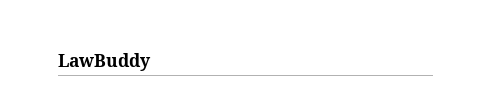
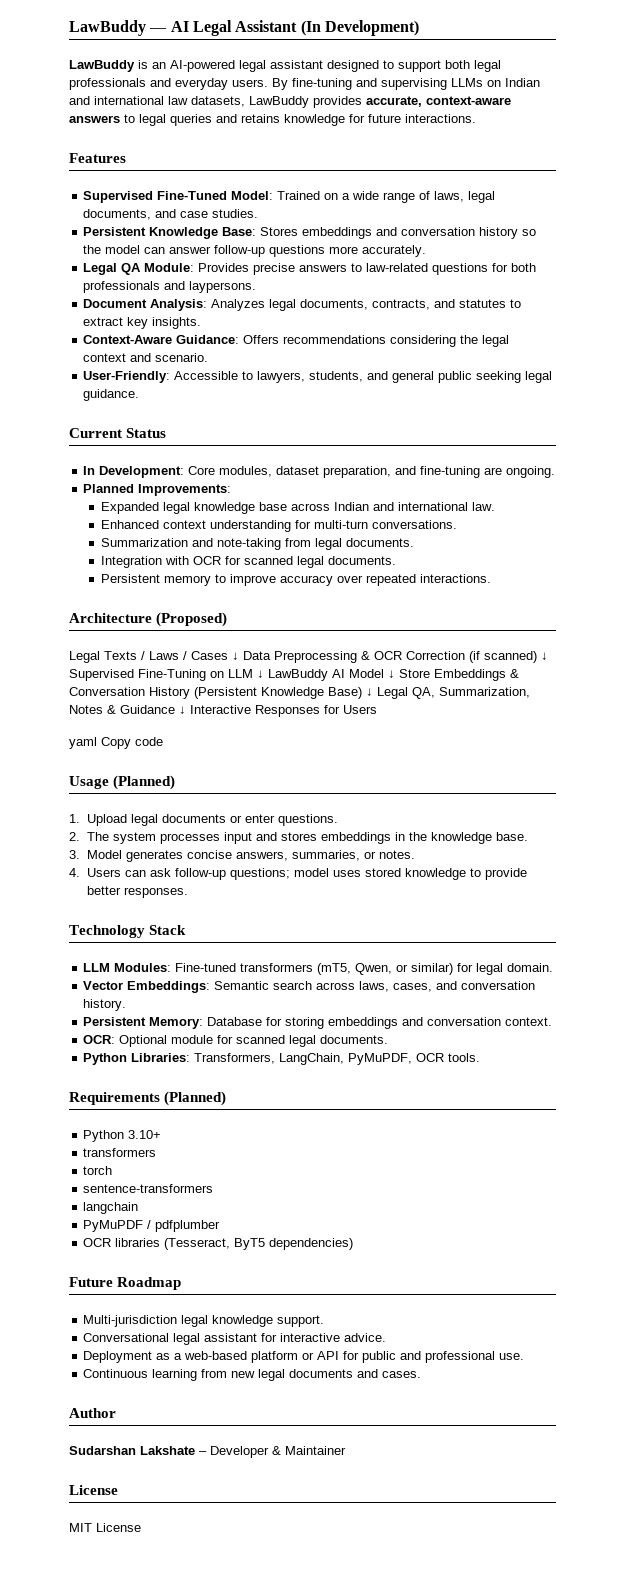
[58,53,151,71] LawBuddy -> [69,20,419,36] [69,60,501,72] [69,78,540,90] [69,96,511,108] [69,114,476,126] [69,153,126,163] [83,191,496,203] [83,209,259,220] [83,227,537,239] [83,245,427,257] [83,263,537,275] [83,281,257,293] [83,299,522,311] [83,317,202,329] [83,335,510,347] [83,353,209,362] [83,371,553,383] [83,389,140,401] [69,428,167,438] [83,466,556,478] [83,484,232,496] [101,502,496,514] [101,520,458,532] [101,538,415,550] [101,556,397,568] [101,574,492,586] [69,612,228,627] [69,651,548,663] [69,669,519,681] [69,687,530,699] [69,705,377,717] [69,737,163,749] [69,775,176,790] [69,814,338,826] [69,832,528,844] [69,850,415,862] [69,868,527,880] [86,886,188,898] [69,925,187,938] [83,963,554,975] [83,981,536,993] [83,999,127,1011] [83,1017,553,1029] [83,1035,389,1047] [83,1053,481,1065] [69,1091,227,1106] [83,1130,162,1142] [83,1148,157,1157] [83,1166,113,1175] [83,1184,214,1193] [83,1202,139,1214] [83,1220,221,1232] [83,1238,354,1250] [69,1277,182,1290] [83,1315,325,1327] [83,1333,387,1345] [83,1351,525,1363] [83,1369,422,1381] [69,1408,116,1418] [69,1446,346,1458] [69,1485,118,1495] [69,1523,141,1532] LawBuddy — AI Legal Assistant (In Development) // LawBuddy is an AI-powered legal assistant designed to support both legal professionals and everyday users. By fine-tuning and supervising LLMs on Indian and international law datasets, LawBuddy provides accurate, context-aware answers to legal queries and retains knowledge for future interactions. // Features // Supervised Fine-Tuned Model: Trained on a wide range of laws, legal documents, and case studies. // Persistent Knowledge Base: Stores embeddings and conversation history so the model can answer follow-up questions more accurately. // Legal QA Module: Provides precise answers to law-related questions for both professionals and laypersons. // Document Analysis: Analyzes legal documents, contracts, and statutes to extract key insights. // Context-Aware Guidance: Offers recommendations considering the legal context and scenario. // User-Friendly: Accessible to lawyers, students, and general public seeking legal guidance. // Current Status // In Development: Core modules, dataset preparation, and fine-tuning are ongoing. // Planned Improvements: // Expanded legal knowledge base across Indian and international law. // Enhanced context understanding for multi-turn conversations. // Summarization and note-taking from legal documents. // Integration with OCR for scanned legal documents. // Persistent memory to improve accuracy over repeated interactions. // Architecture (Proposed) // Legal Texts / Laws / Cases ↓ Data Preprocessing & OCR Correction (if scanned) ↓ Supervised Fine-Tuning on LLM ↓ LawBuddy AI Model ↓ Store Embeddings & Conversation History (Persistent Knowledge Base) ↓ Legal QA, Summarization, Notes & Guidance ↓ Interactive Responses for Users // yaml Copy code // Usage (Planned) // 1. Upload legal documents or enter questions. // 2. The system processes input and stores embeddings in the knowledge base. // 3. Model generates concise answers, summaries, or notes. // 4. Users can ask follow-up questions; model uses stored knowledge to provide better responses. // Technology Stack // LLM Modules: Fine-tuned transformers (mT5, Qwen, or similar) for legal domain. // Vector Embeddings: Semantic search across laws, cases, and conversation history. // Persistent Memory: Database for storing embeddings and conversation context. // OCR: Optional module for scanned legal documents. // Python Libraries: Transformers, LangChain, PyMuPDF, OCR tools. // Requirements (Planned) // Python 3.10+ // transformers // torch // sentence-transformers // langchain // PyMuPDF / pdfplumber // OCR libraries (Tesseract, ByT5 dependencies) // Future Roadmap // Multi-jurisdiction legal knowledge support. // Conversational legal assistant for interactive advice. // Deployment as a web-based platform or API for public and professional use. // Continuous learning from new legal documents and cases. // Author // Sudarshan Lakshate – Developer & Maintainer // License // MIT License

